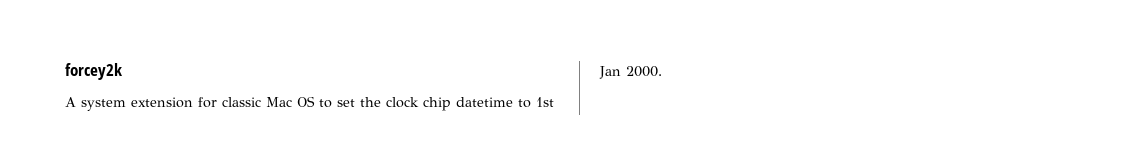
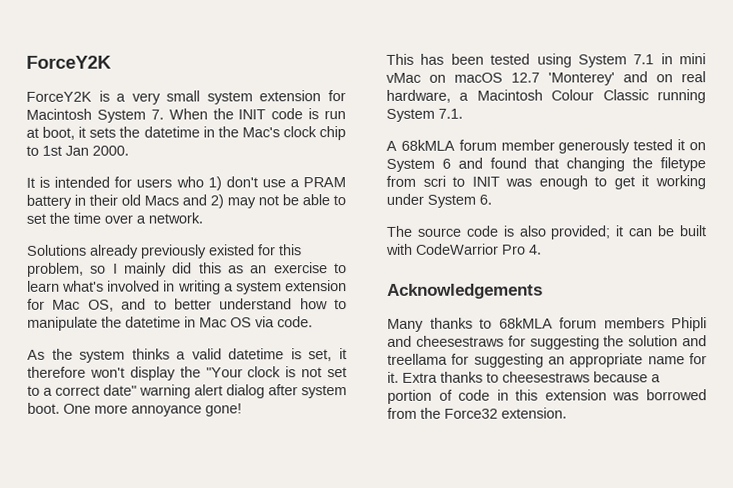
[65,63,122,80] [65,96,381,111] forcey2k // A system extension for classic Mac OS to set the -> [26,55,112,69] [26,90,346,105] [26,108,346,123] [26,126,280,140] ForceY2K // ForceY2K is a very small system extension for Macintosh System 7. When the INIT code is run at boot, it sets the datetime in the Mac's
[456,97,513,107] datetime -> (346, 133) none
(662, 71) none -> [26,176,346,191] [26,194,346,209] [26,212,203,224] [27,244,302,259] [27,262,348,277] [27,280,347,295] [27,298,347,312] [27,316,313,331] [27,348,347,363] [27,366,347,381] [27,384,347,399] [27,402,242,417] [386,53,706,68] [386,71,706,86] [386,89,706,104] [386,108,463,122] [386,139,706,154] [386,157,706,172] [386,175,706,190] [386,193,492,208] [386,225,706,240] [385,243,542,255] [387,283,543,299] [387,317,707,332] [387,335,707,350] [387,353,707,368] [387,371,661,383] [387,389,707,404] [387,407,567,419] // It is intended for users who 1) don't use a PRAM battery in their old Macs and 2) may not be able to set the time over a network. // Solutions already previously existed for this problem, so I mainly did this as an exercise to learn what's involved in writing a system extension for Mac OS, and to better understand how to manipulate the datetime in Mac OS via code. // As the system thinks a valid datetime is set, it therefore won't display the "Your clock is not set to a correct date" warning alert dialog after system boot. One more annoyance gone! // This has been tested using System 7.1 in mini vMac on macOS 12.7 'Monterey' and on real hardware, a Macintosh Colour Classic running System 7.1. // A 68kMLA forum member generously tested it on System 6 and found that changing the filetype from scri to INIT was enough to get it working under System 6. // The source code is also provided; it can be built with CodeWarrior Pro 4. // Acknowledgements // Many thanks to 68kMLA forum members Phipli and cheesestraws for suggesting the solution and treellama for suggesting an appropriate name for it. Extra thanks to cheesestraws because a portion of code in this extension was borrowed from the Force32 extension.

